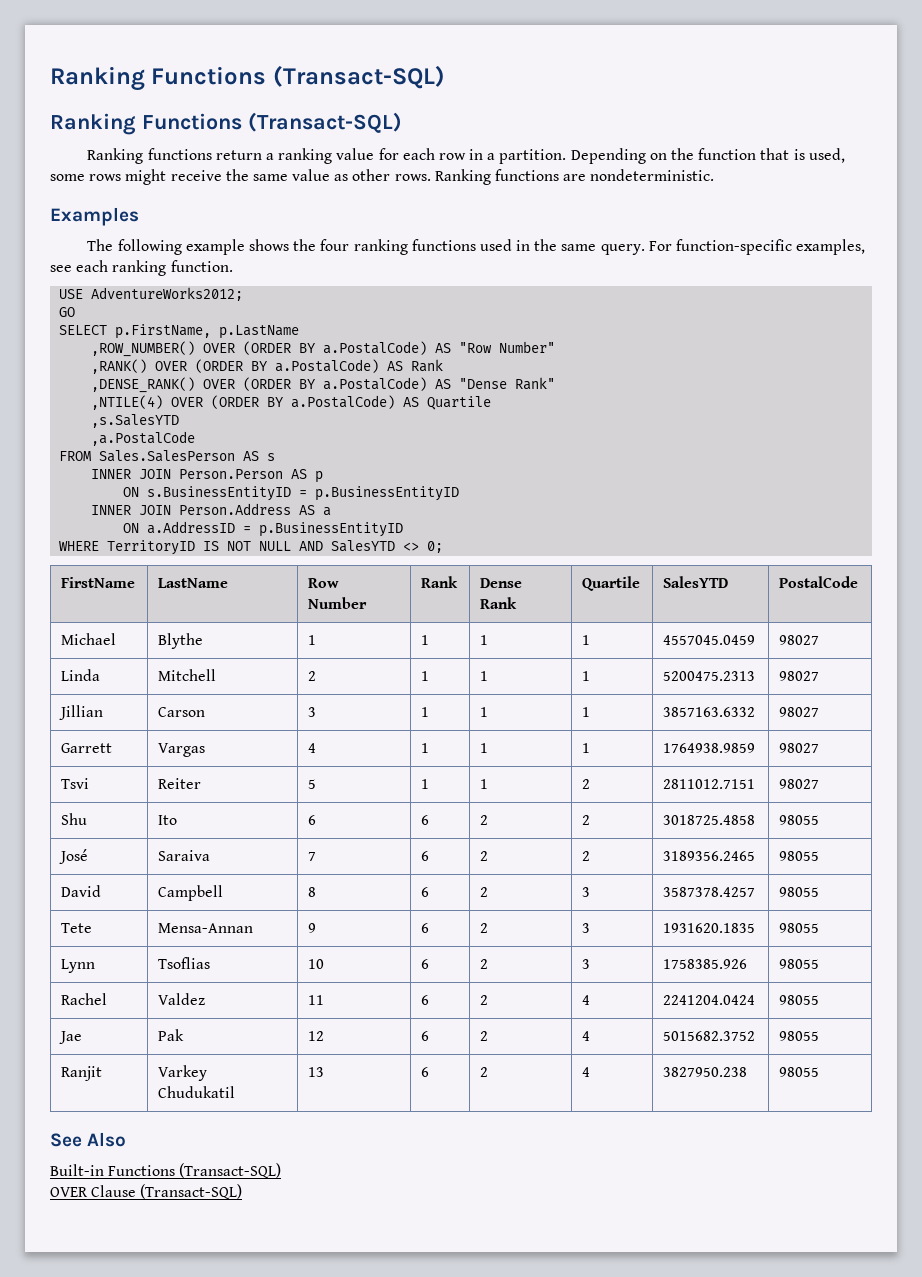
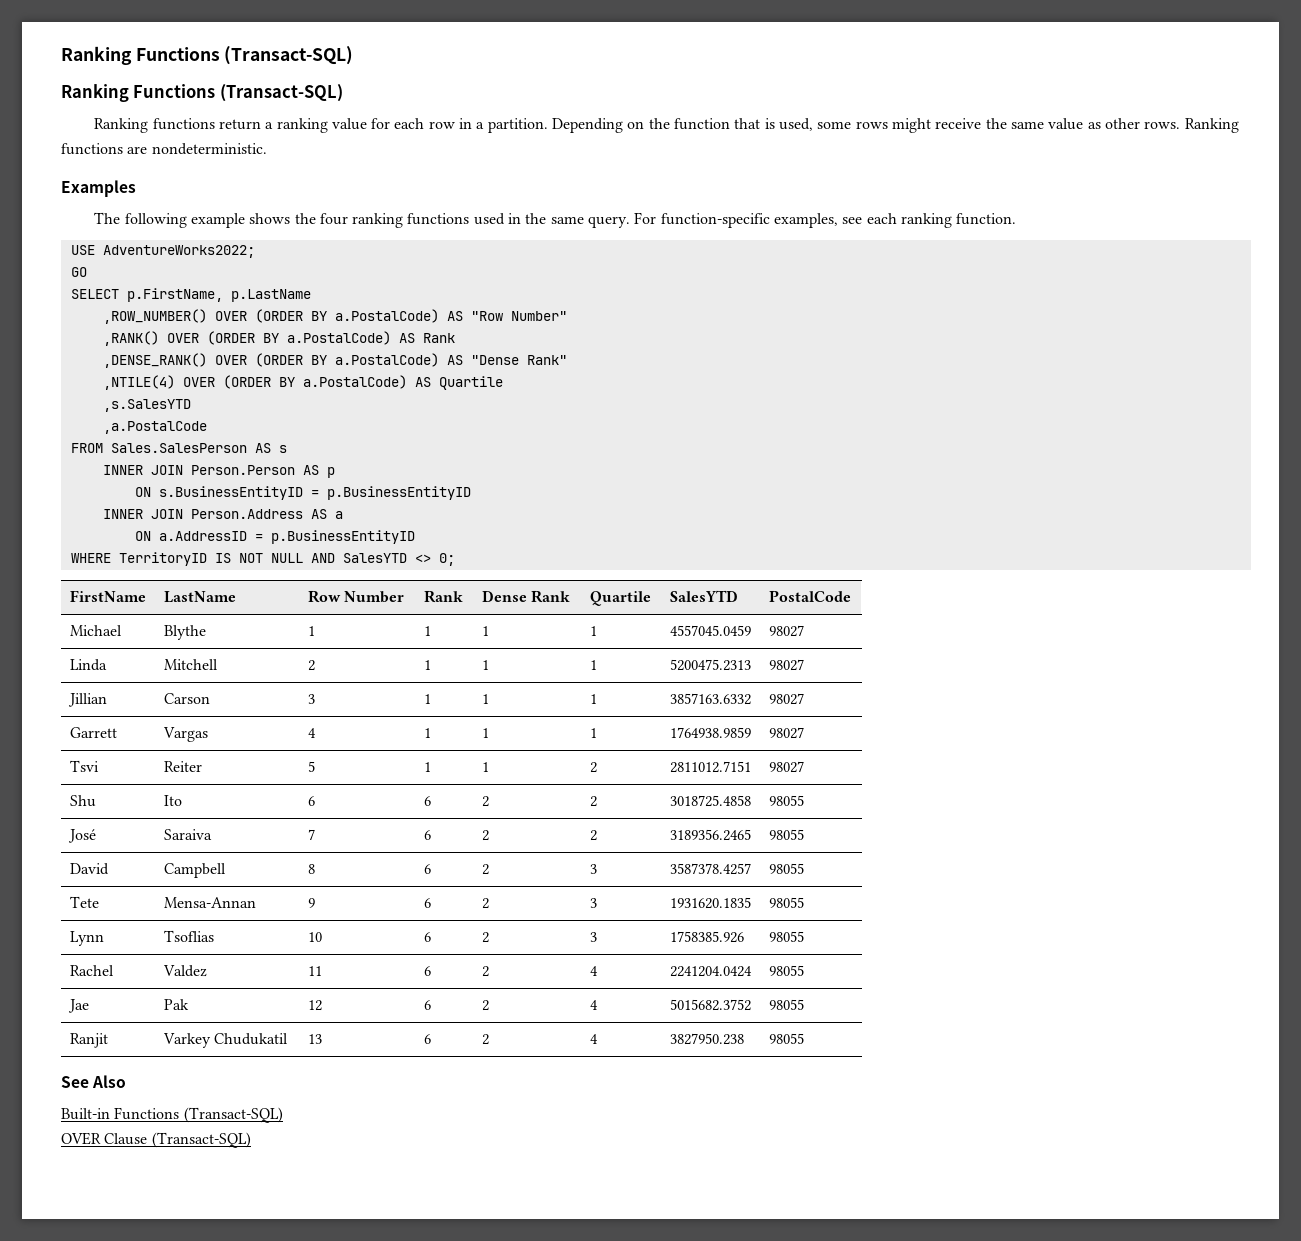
[91,287,244,301] AdventureWorks2012; -> [102,245,255,258] AdventureWorks2022;

